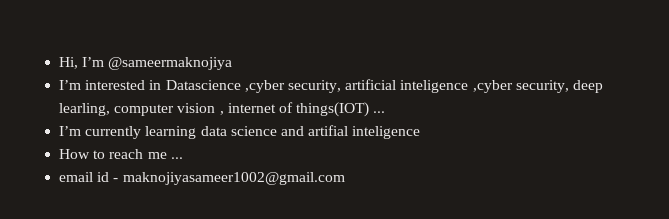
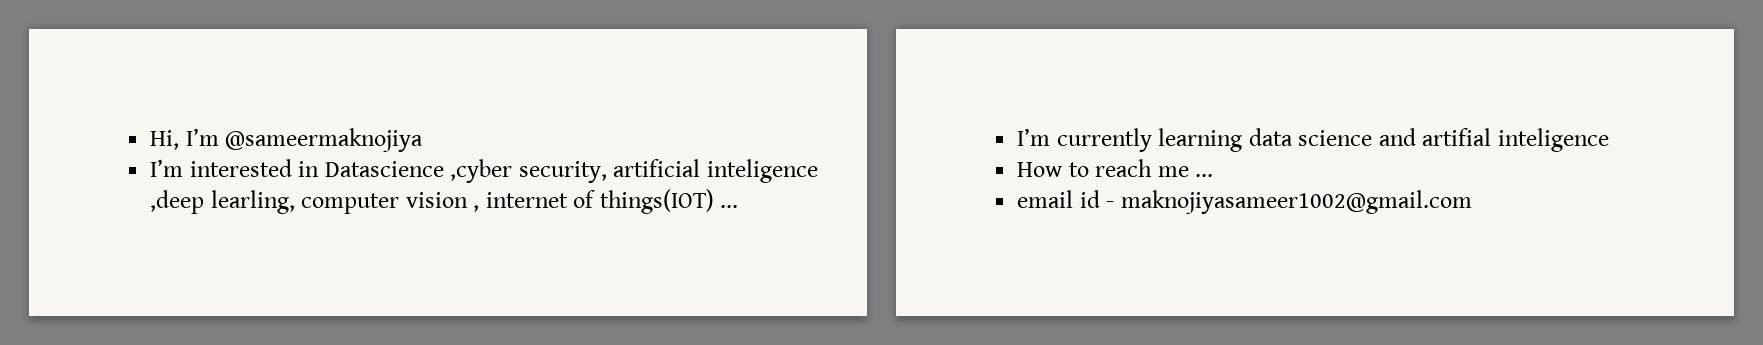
[472,80,603,93] ,cyber security, deep -> [150,190,205,214] ,deep

